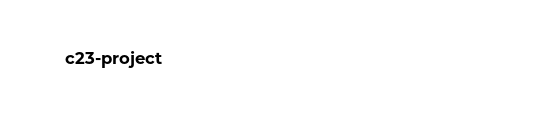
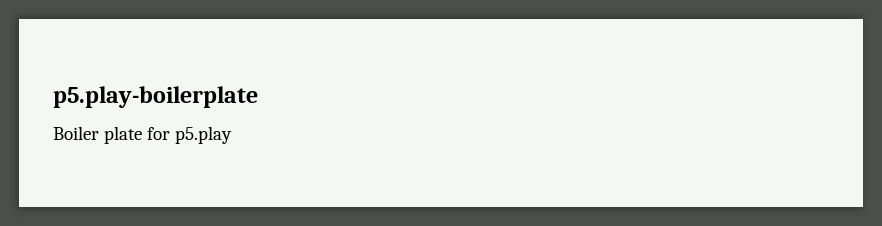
[65,51,162,68] c23-project -> [53,86,258,108] [53,126,233,144] p5.play-boilerplate // Boiler plate for p5.play

